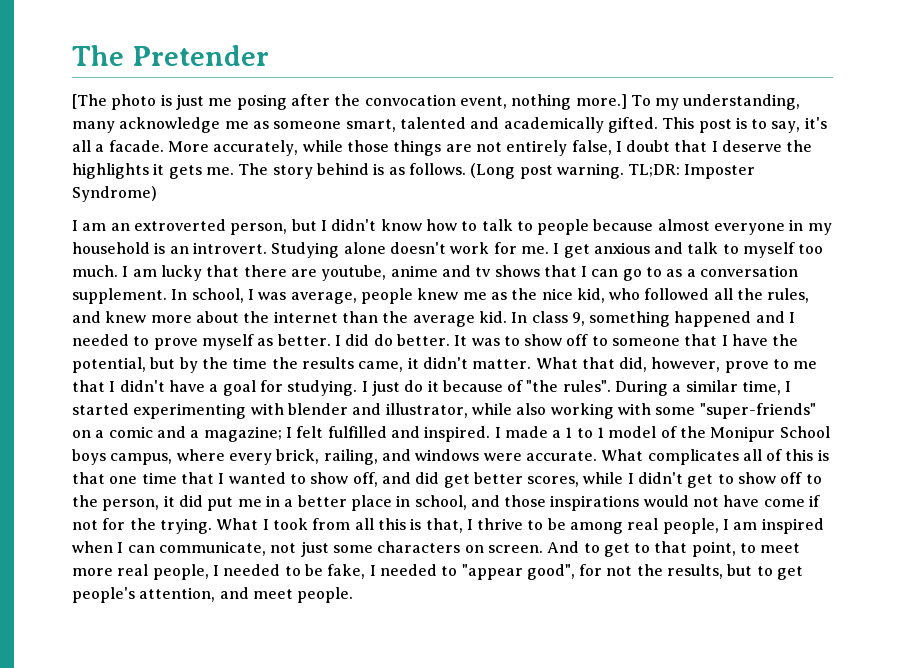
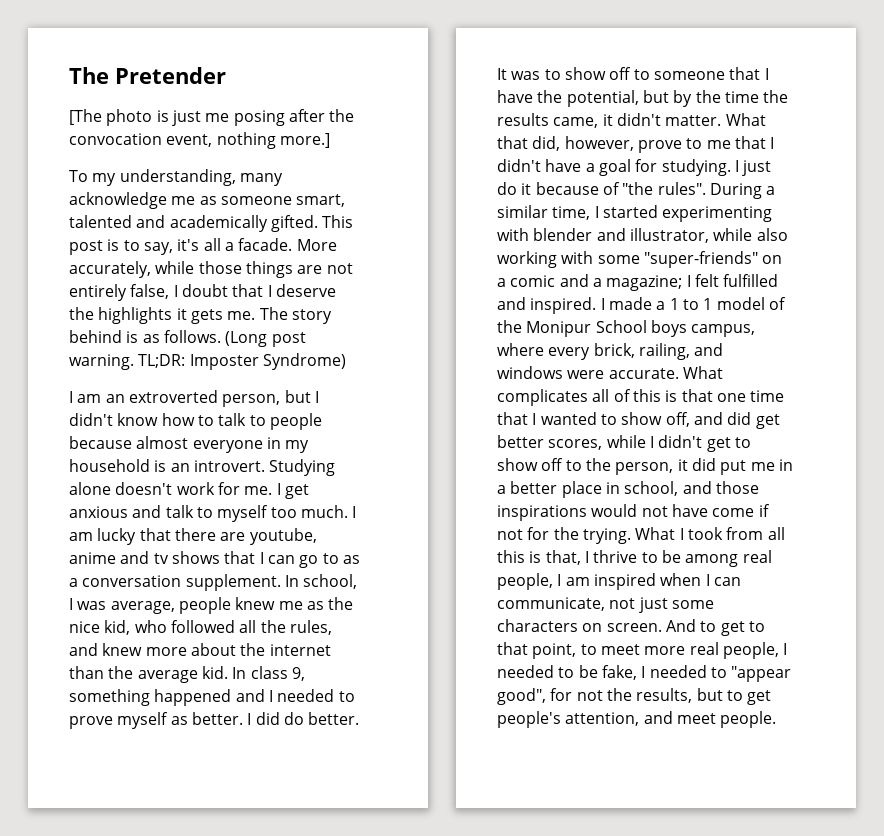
(627, 101) none -> (330, 140) //

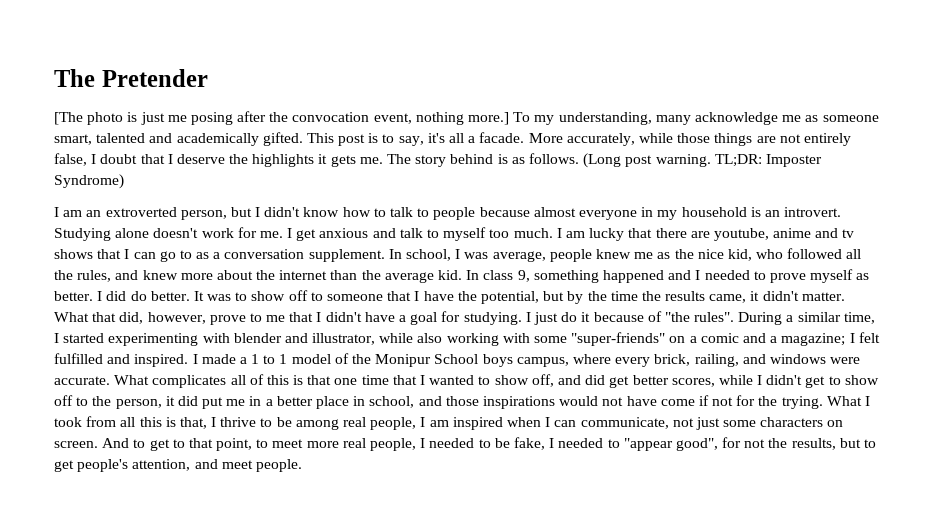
(330, 140) // -> (510, 118) none

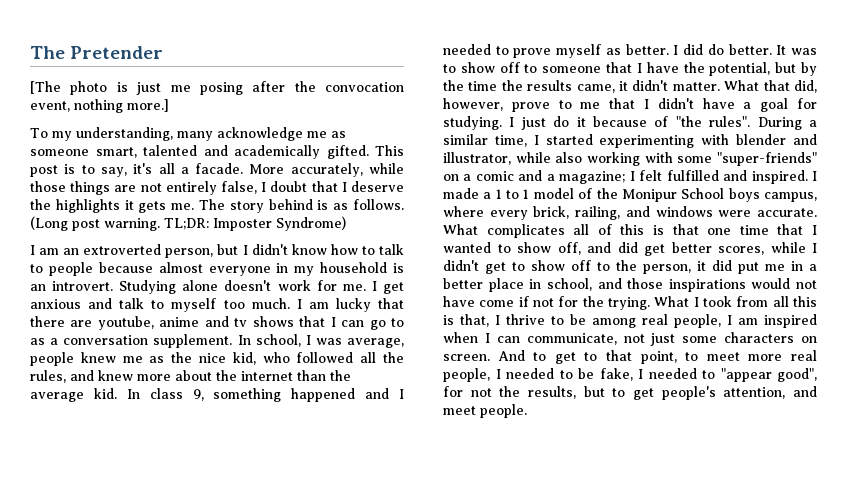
(510, 118) none -> (169, 105) //

